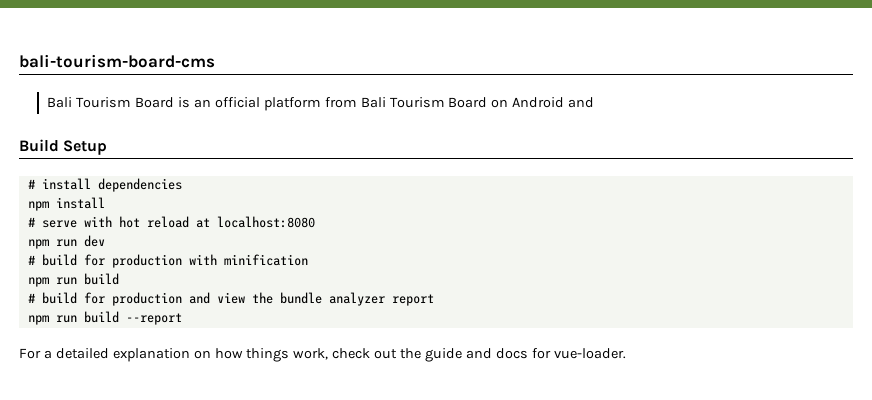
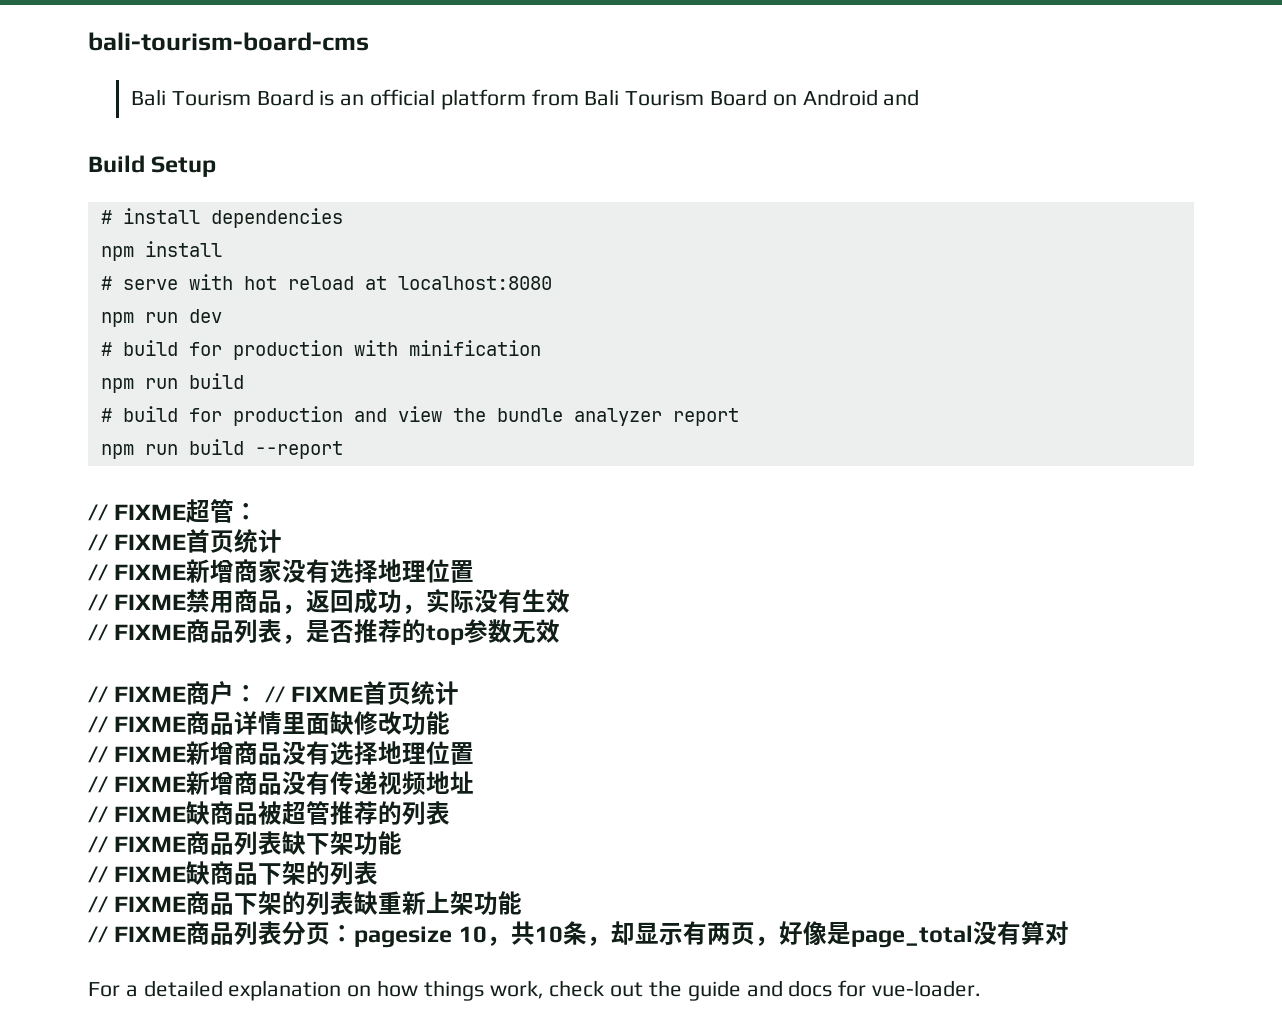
(182, 319) none -> [88,499,259,523] [88,529,283,553] [88,559,475,584] [88,589,571,614] [88,619,561,645] [88,681,460,705] [88,711,451,735] [88,741,475,766] [88,771,475,795] [88,801,451,825] [88,831,403,855] [88,861,379,885] [88,891,523,915] [88,921,1069,948] // // FIXME超管： // // FIXME首页统计 // // FIXME新增商家没有选择地理位置 // // FIXME禁用商品，返回成功，实际没有生效 // // FIXME商品列表，是否推荐的top参数无效 // // FIXME商户： // FIXME首页统计 // // FIXME商品详情里面缺修改功能 // // FIXME新增商品没有选择地理位置 // // FIXME新增商品没有传递视频地址 // // FIXME缺商品被超管推荐的列表 // // FIXME商品列表缺下架功能 // // FIXME缺商品下架的列表 // // FIXME商品下架的列表缺重新上架功能 // // FIXME商品列表分页：pagesize 10，共10条，却显示有两页，好像是page_total没有算对

